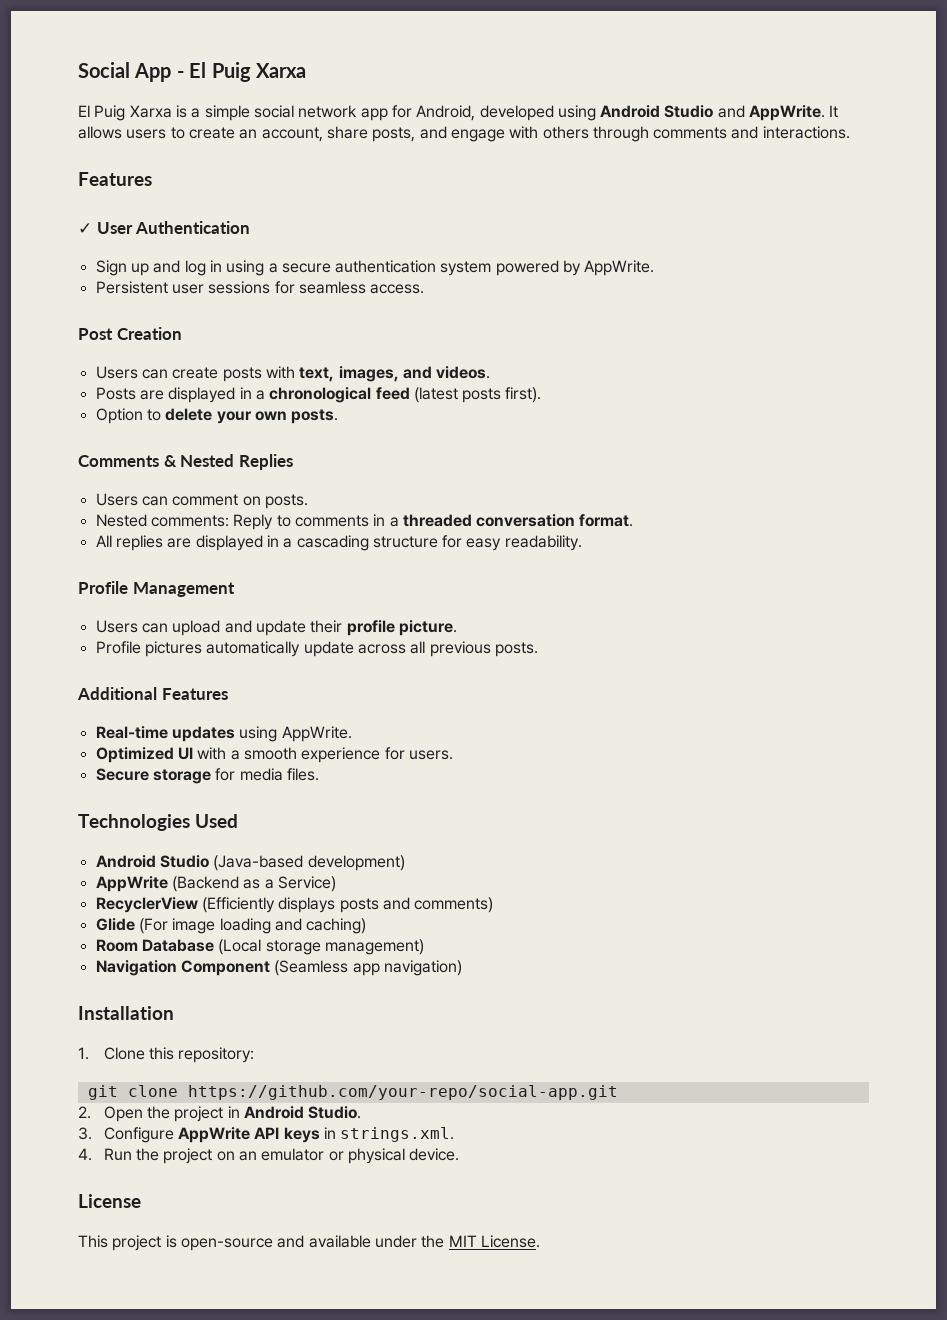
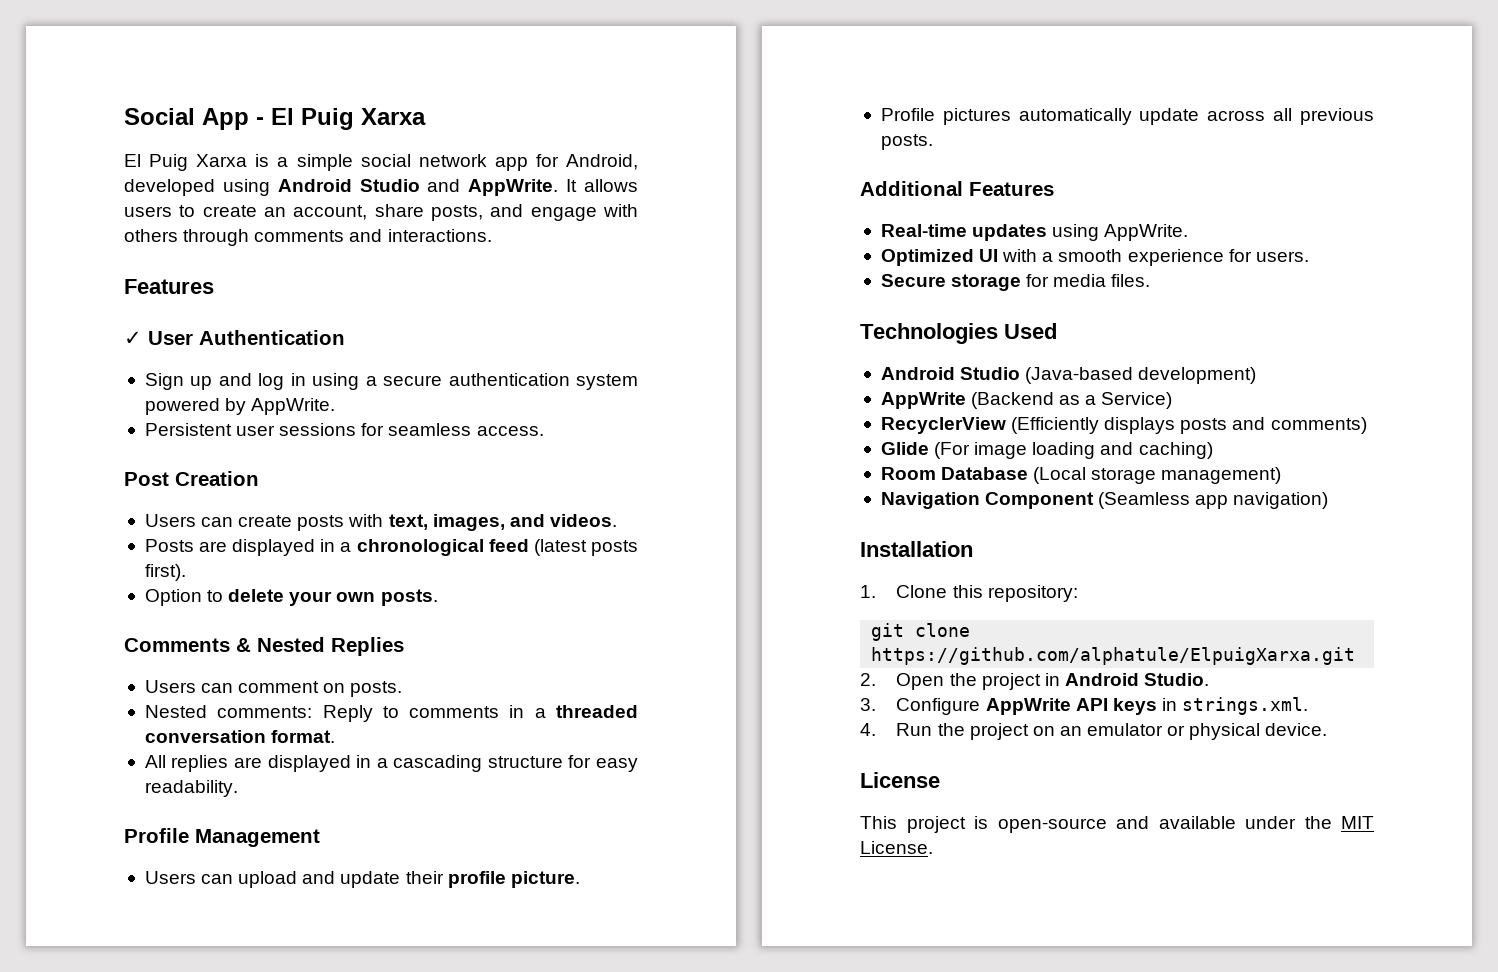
[187,1085,618,1100] https://github.com/your-repo/social-app.git -> [871,647,1356,665] https://github.com/alphatule/ElpuigXarxa.git

